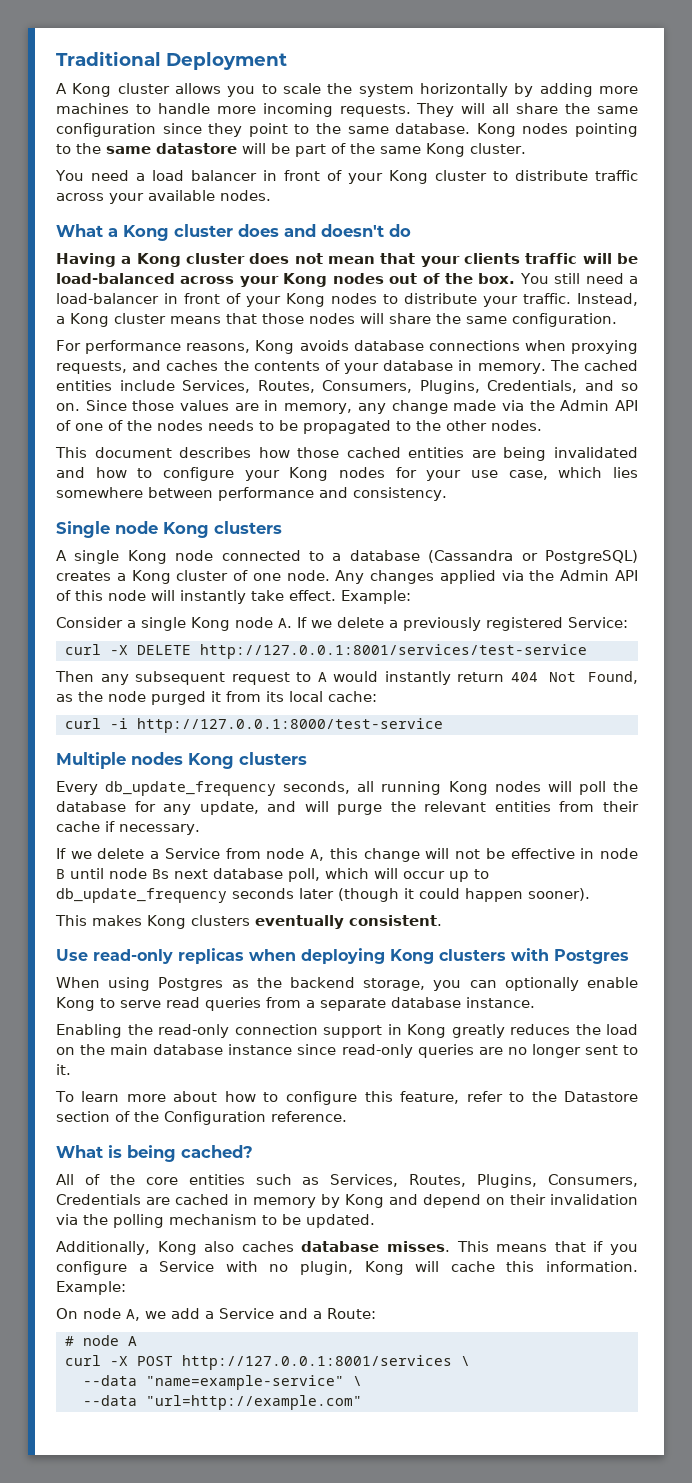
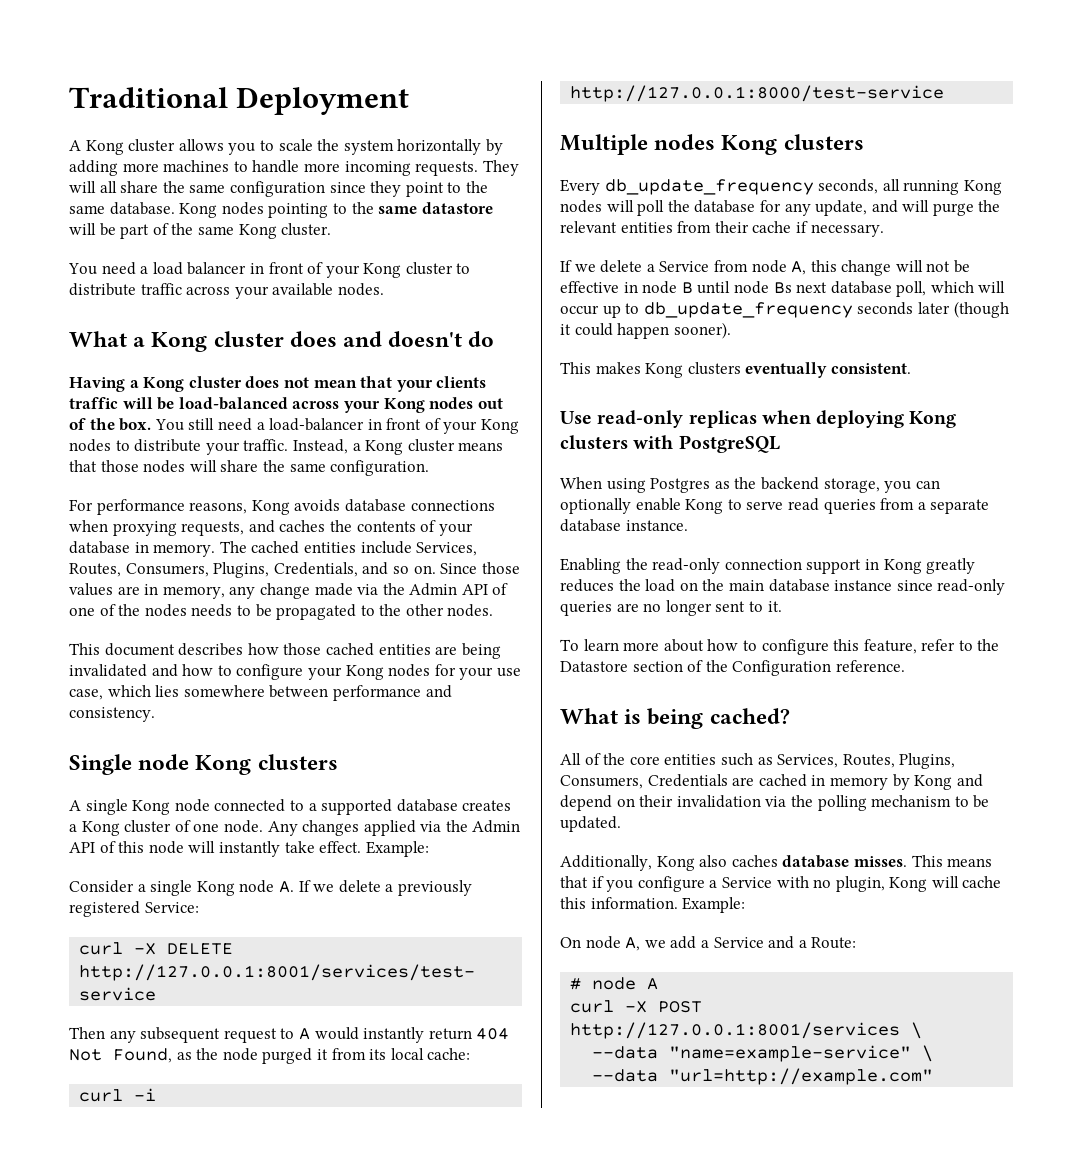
[349,550,638,564] database (Cassandra or PostgreSQL) -> [321,799,458,815] supported database
[554,949,629,964] Postgres -> [678,435,780,453] PostgreSQL

